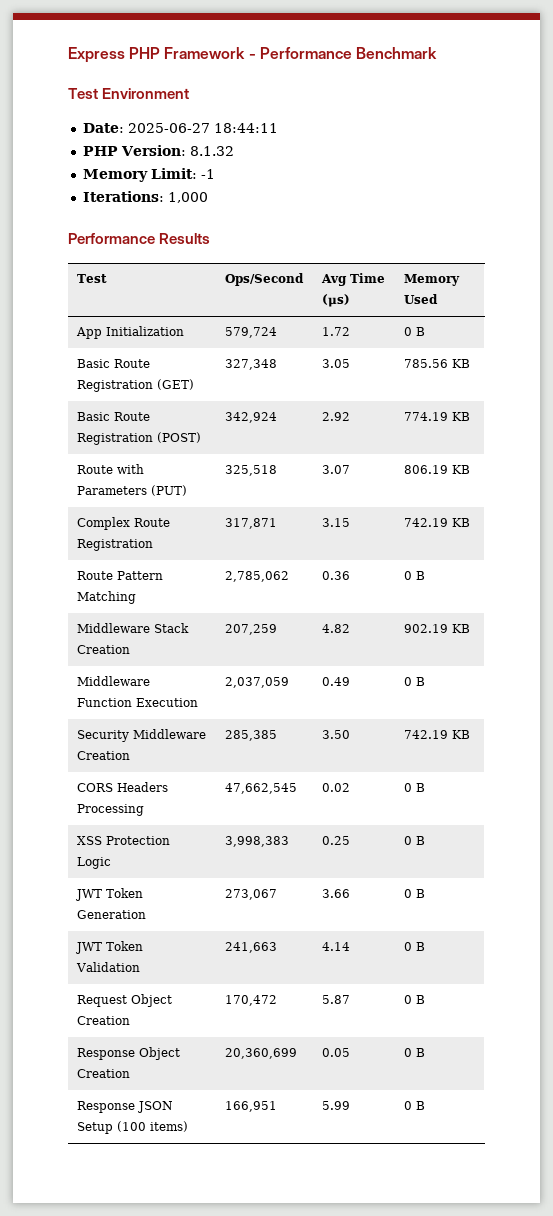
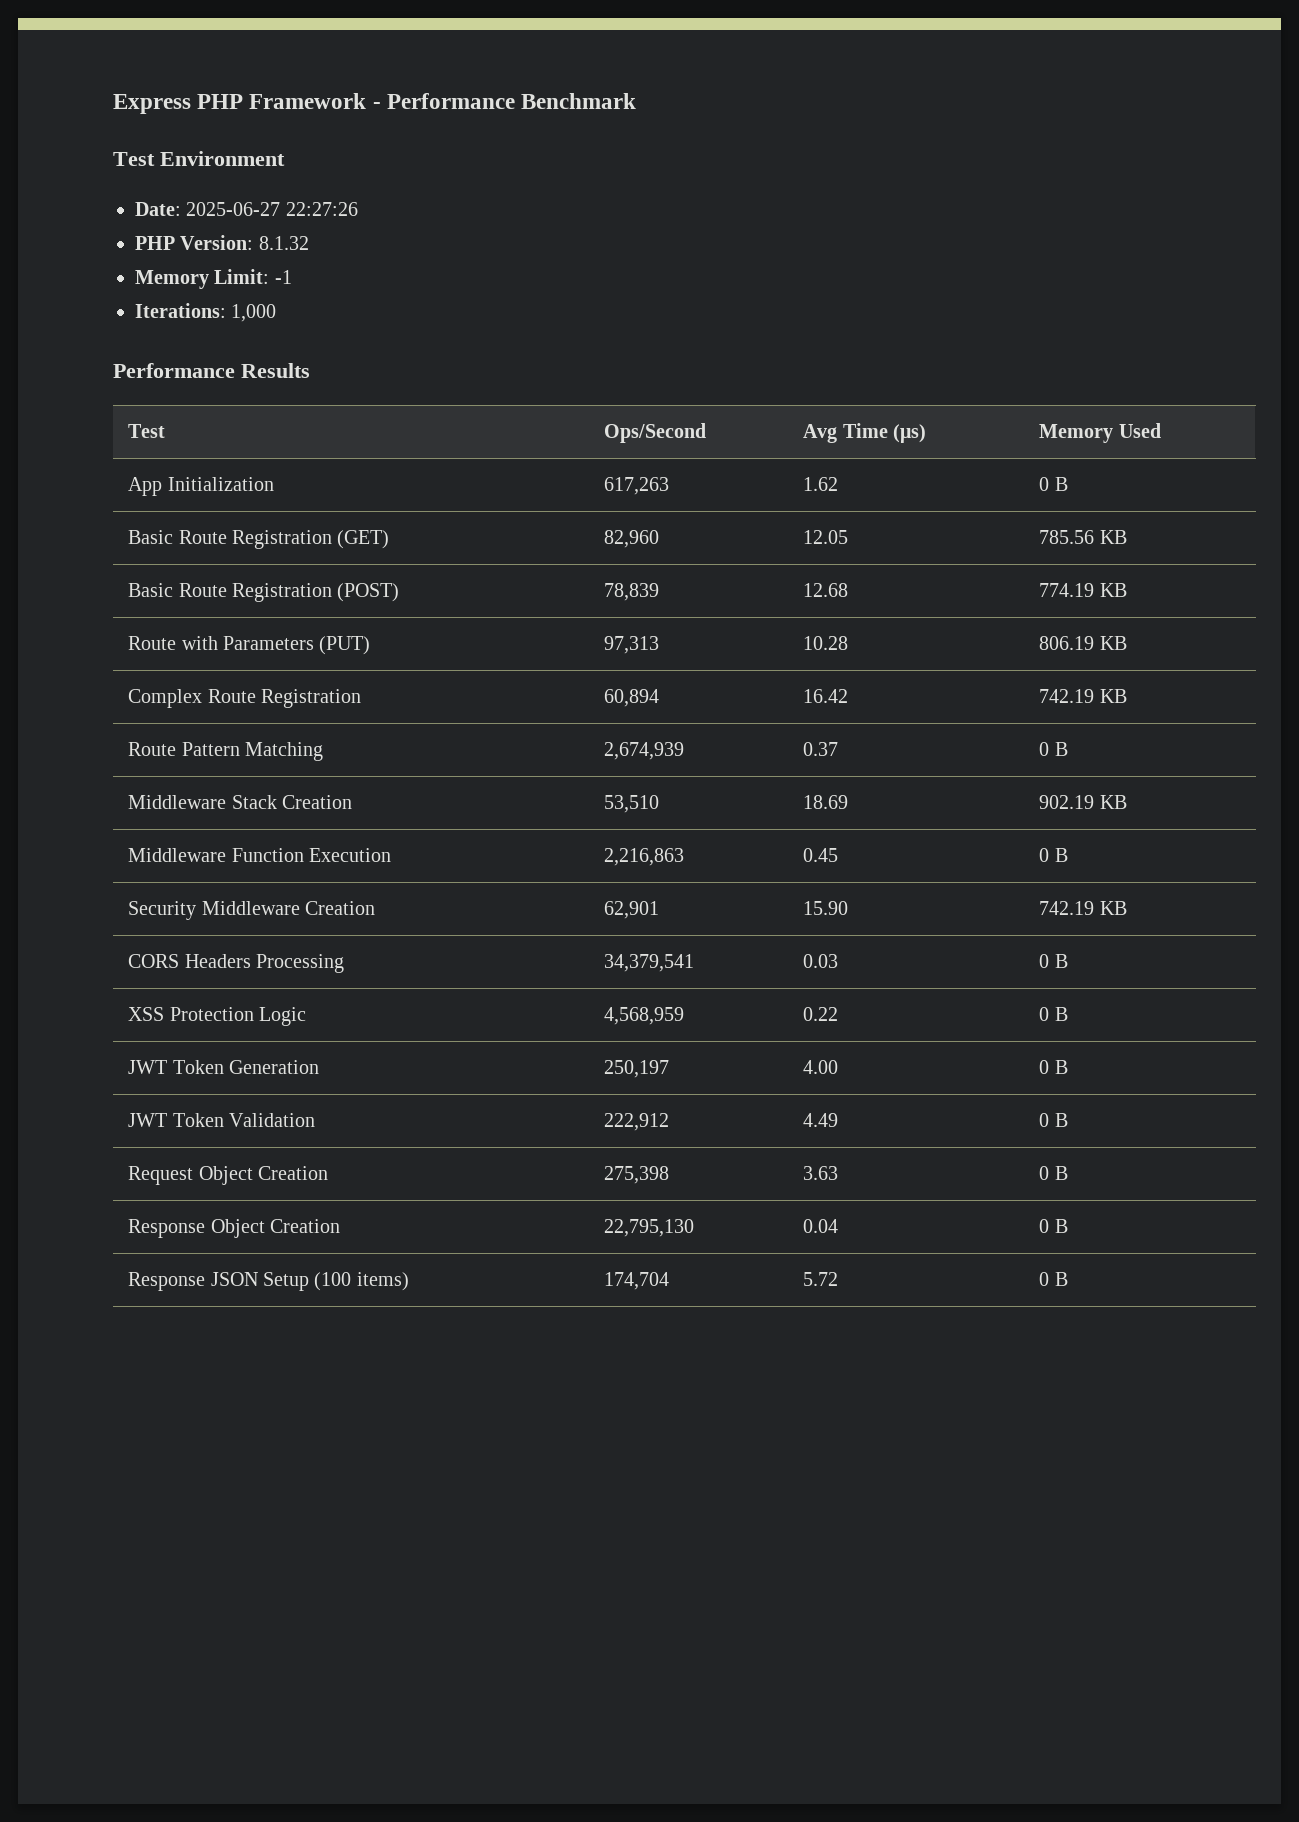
[213,123,278,133] 18:44:11 -> [285,202,358,216] 22:27:26
[225,327,278,338] [322,327,351,336] 579,724 | 1.72 -> [604,477,670,495] [803,477,839,491] 617,263 | 1.62
[225,359,278,370] [322,359,351,368] 327,348 | 3.05 -> [604,530,660,548] [803,530,849,544] 82,960 | 12.05
[225,412,278,423] [322,412,351,421] 342,924 | 2.92 -> [604,583,660,601] [803,583,849,597] 78,839 | 12.68
[225,465,278,476] [322,465,351,474] 325,518 | 3.07 -> [604,636,660,654] [803,636,849,650] 97,313 | 10.28
[225,518,278,529] [322,518,351,527] 317,871 | 3.15 -> [604,689,660,707] [803,689,849,703] 60,894 | 16.42
[225,571,290,582] [322,571,351,580] 2,785,062 | 0.36 -> [604,742,685,760] [803,742,839,756] 2,674,939 | 0.37
[225,624,278,635] [322,624,351,633] 207,259 | 4.82 -> [604,795,660,813] [803,795,849,809] 53,510 | 18.69
[225,677,290,688] [322,677,351,686] 2,037,059 | 0.49 -> [604,848,685,866] [803,848,839,862] 2,216,863 | 0.45
[225,730,278,741] [322,730,351,739] 285,385 | 3.50 -> [604,901,660,919] [803,901,849,915] 62,901 | 15.90
[225,783,298,794] [322,783,351,792] 47,662,545 | 0.02 -> [604,954,695,972] [803,954,839,968] 34,379,541 | 0.03
[225,836,290,847] [322,836,351,845] 3,998,383 | 0.25 -> [604,1007,685,1025] [803,1007,839,1021] 4,568,959 | 0.22
[225,889,278,900] [322,889,351,898] 273,067 | 3.66 -> [604,1060,670,1078] [803,1060,839,1074] 250,197 | 4.00
[225,942,278,953] [322,942,351,951] 241,663 | 4.14 -> [604,1113,670,1131] [803,1113,839,1127] 222,912 | 4.49
[225,995,278,1006] [322,995,351,1004] 170,472 | 5.87 -> [604,1166,670,1184] [803,1166,839,1180] 275,398 | 3.63
[225,1048,298,1059] [322,1048,351,1057] 20,360,699 | 0.05 -> [604,1219,695,1237] [803,1219,839,1233] 22,795,130 | 0.04
[225,1101,278,1112] [322,1101,351,1110] 166,951 | 5.99 -> [604,1272,670,1290] [803,1272,839,1286] 174,704 | 5.72

